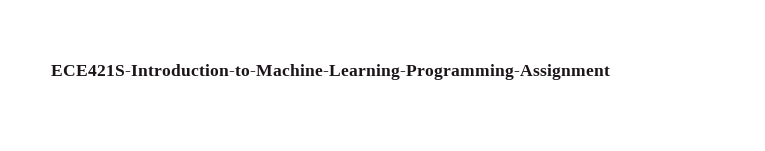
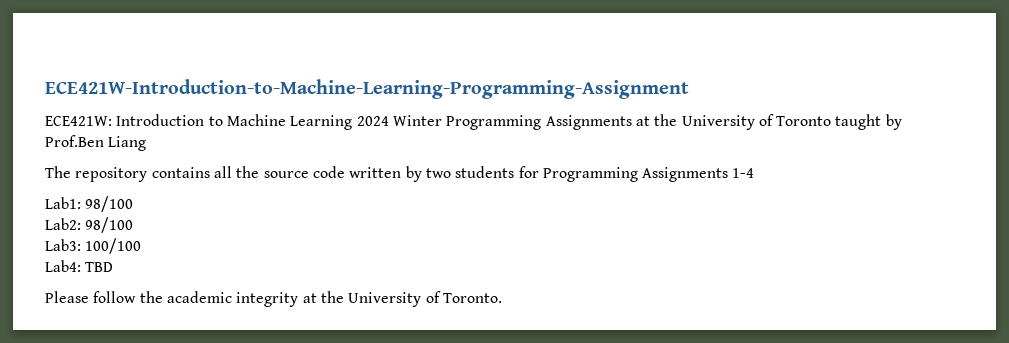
[51,64,610,80] ECE421S-Introduction-to-Machine-Learning-Programming-Assignment -> [45,79,689,99] [45,114,902,130] [45,135,147,151] [45,166,755,182] [45,196,134,212] [45,217,134,233] [45,238,142,254] [45,260,114,272] [45,291,502,307] ECE421W-Introduction-to-Machine-Learning-Programming-Assignment // ECE421W: Introduction to Machine Learning 2024 Winter Programming Assignments at the University of Toronto taught by Prof.Ben Liang // The repository contains all the source code written by two students for Programming Assignments 1-4 // Lab1: 98/100 // Lab2: 98/100 // Lab3: 100/100 // Lab4: TBD // Please follow the academic integrity at the University of Toronto.

